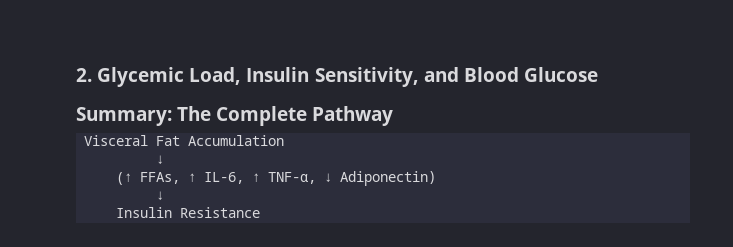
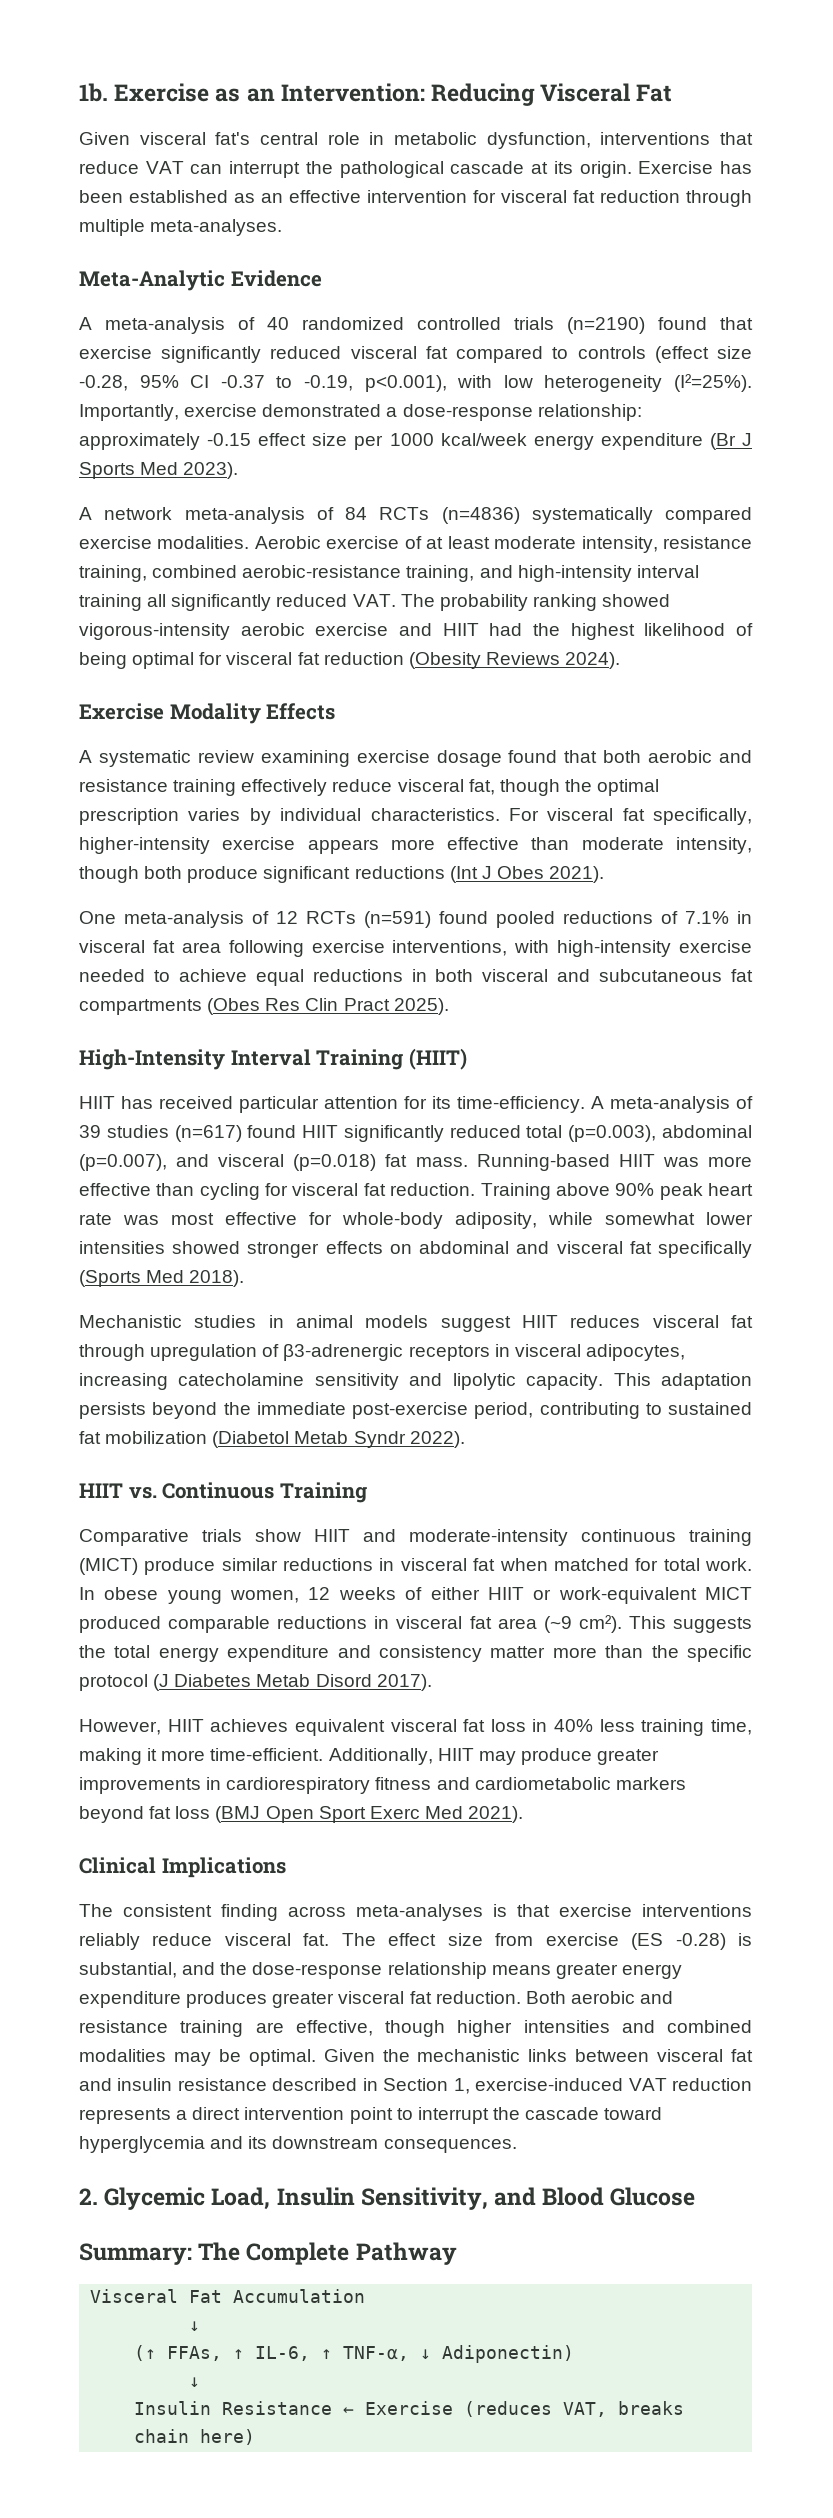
(76, 75) none -> [79,83,673,106] [79,132,753,149] [79,161,753,178] [79,190,752,207] [79,219,283,236] [79,270,322,291] [79,317,753,334] [79,346,752,363] [79,374,753,392] [79,404,642,421] [79,433,753,450] [79,462,239,479] [79,507,752,524] [79,536,753,553] [79,565,699,582] [79,594,671,611] [79,623,753,640] [79,652,621,669] [79,703,336,724] [79,750,752,767] [79,779,660,796] [79,808,752,825] [79,837,752,854] [79,866,605,883] [79,911,752,928] [79,940,752,957] [79,969,753,986] [79,998,449,1015] [79,1048,467,1070] [79,1096,753,1113] [79,1125,752,1142] [79,1154,752,1171] [79,1183,754,1200] [79,1212,753,1229] [79,1241,752,1258] [79,1270,245,1287] [79,1315,753,1332] [79,1344,685,1361] [79,1373,753,1390] [79,1402,752,1419] [79,1431,465,1448] [79,1482,367,1503] [79,1529,752,1546] [79,1558,753,1575] [79,1587,753,1604] [79,1615,753,1633] [79,1645,752,1662] [79,1674,432,1691] [79,1719,752,1736] [79,1748,660,1765] [79,1777,686,1794] [79,1806,524,1823] [79,1857,286,1878] [79,1904,752,1921] [79,1933,752,1950] [79,1962,682,1979] [79,1991,674,2008] [79,2020,752,2037] [79,2049,753,2066] [79,2078,753,2094] [79,2107,663,2124] [79,2136,517,2153] 1b. Exercise as an Intervention: Reducing Visceral Fat // Given visceral fat's central role in metabolic dysfunction, interventions that reduce VAT can interrupt the pathological cascade at its origin. Exercise has been established as an effective intervention for visceral fat reduction through multiple meta-analyses. // Meta-Analytic Evidence // A meta-analysis of 40 randomized controlled trials (n=2190) found that exercise significantly reduced visceral fat compared to controls (effect size -0.28, 95% CI -0.37 to -0.19, p<0.001), with low heterogeneity (I²=25%). Importantly, exercise demonstrated a dose-response relationship: approximately -0.15 effect size per 1000 kcal/week energy expenditure (Br J Sports Med 2023). // A network meta-analysis of 84 RCTs (n=4836) systematically compared exercise modalities. Aerobic exercise of at least moderate intensity, resistance training, combined aerobic-resistance training, and high-intensity interval training all significantly reduced VAT. The probability ranking showed vigorous-intensity aerobic exercise and HIIT had the highest likelihood of being optimal for visceral fat reduction (Obesity Reviews 2024). // Exercise Modality Effects // A systematic review examining exercise dosage found that both aerobic and resistance training effectively reduce visceral fat, though the optimal prescription varies by individual characteristics. For visceral fat specifically, higher-intensity exercise appears more effective than moderate intensity, though both produce significant reductions (Int J Obes 2021). // One meta-analysis of 12 RCTs (n=591) found pooled reductions of 7.1% in visceral fat area following exercise interventions, with high-intensity exercise needed to achieve equal reductions in both visceral and subcutaneous fat compartments (Obes Res Clin Pract 2025). // High-Intensity Interval Training (HIIT) // HIIT has received particular attention for its time-efficiency. A meta-analysis of 39 studies (n=617) found HIIT significantly reduced total (p=0.003), abdominal (p=0.007), and visceral (p=0.018) fat mass. Running-based HIIT was more effective than cycling for visceral fat reduction. Training above 90% peak heart rate was most effective for whole-body adiposity, while somewhat lower intensities showed stronger effects on abdominal and visceral fat specifically (Sports Med 2018). // Mechanistic studies in animal models suggest HIIT reduces visceral fat through upregulation of β3-adrenergic receptors in visceral adipocytes, increasing catecholamine sensitivity and lipolytic capacity. This adaptation persists beyond the immediate post-exercise period, contributing to sustained fat mobilization (Diabetol Metab Syndr 2022). // HIIT vs. Continuous Training // Comparative trials show HIIT and moderate-intensity continuous training (MICT) produce similar reductions in visceral fat when matched for total work. In obese young women, 12 weeks of either HIIT or work-equivalent MICT produced comparable reductions in visceral fat area (~9 cm²). This suggests the total energy expenditure and consistency matter more than the specific protocol (J Diabetes Metab Disord 2017). // However, HIIT achieves equivalent visceral fat loss in 40% less training time, making it more time-efficient. Additionally, HIIT may produce greater improvements in cardiorespiratory fitness and cardiometabolic markers beyond fat loss (BMJ Open Sport Exerc Med 2021). // Clinical Implications // The consistent finding across meta-analyses is that exercise interventions reliably reduce visceral fat. The effect size from exercise (ES -0.28) is substantial, and the dose-response relationship means greater energy expenditure produces greater visceral fat reduction. Both aerobic and resistance training are effective, though higher intensities and combined modalities may be optimal. Given the mechanistic links between visceral fat and insulin resistance described in Section 1, exercise-induced VAT reduction represents a direct intervention point to interrupt the cascade toward hyperglycemia and its downstream consequences. //
(261, 212) none -> [343,2401,685,2417] [134,2429,256,2445] ← Exercise (reduces VAT, breaks chain here)

